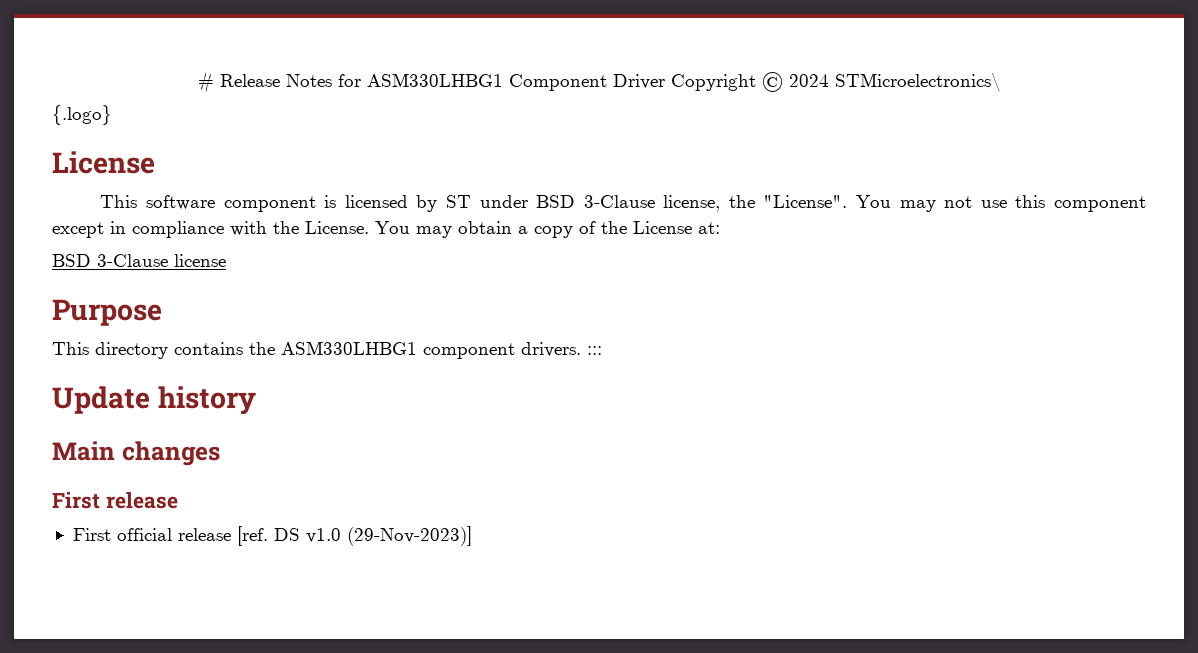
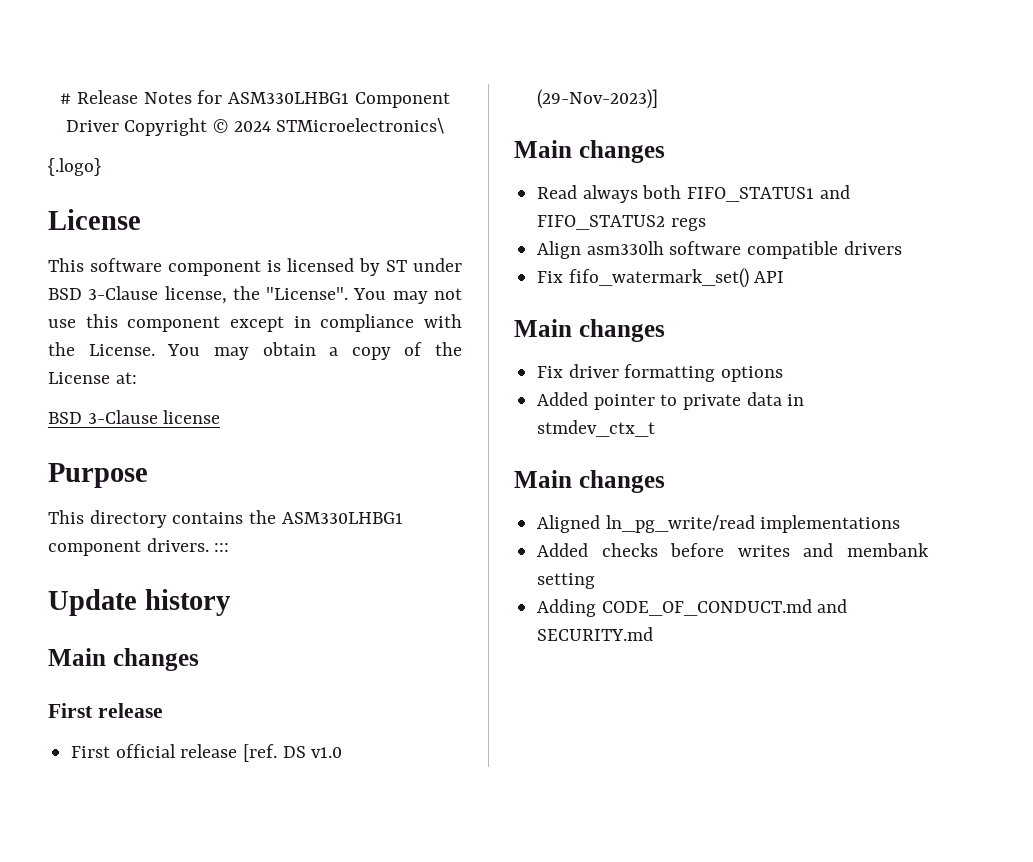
(472, 536) none -> [514,140,665,163] [537,185,850,203] [537,215,706,231] [537,241,902,259] [537,268,785,288] [514,319,665,342] [537,364,784,382] [537,392,805,410] [537,420,656,437] [514,470,665,493] [537,515,901,533] [537,543,929,557] [537,573,596,589] [537,599,848,617] [537,627,654,641] // Main changes // Read always both FIFO_STATUS1 and FIFO_STATUS2 regs // Align asm330lh software compatible drivers // Fix fifo_watermark_set() API // Main changes // Fix driver formatting options // Added pointer to private data in stmdev_ctx_t // Main changes // Aligned ln_pg_write/read implementations // Added checks before writes and membank setting // Adding CODE_OF_CONDUCT.md and SECURITY.md

